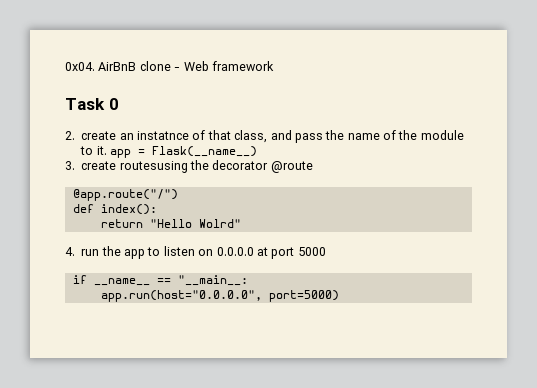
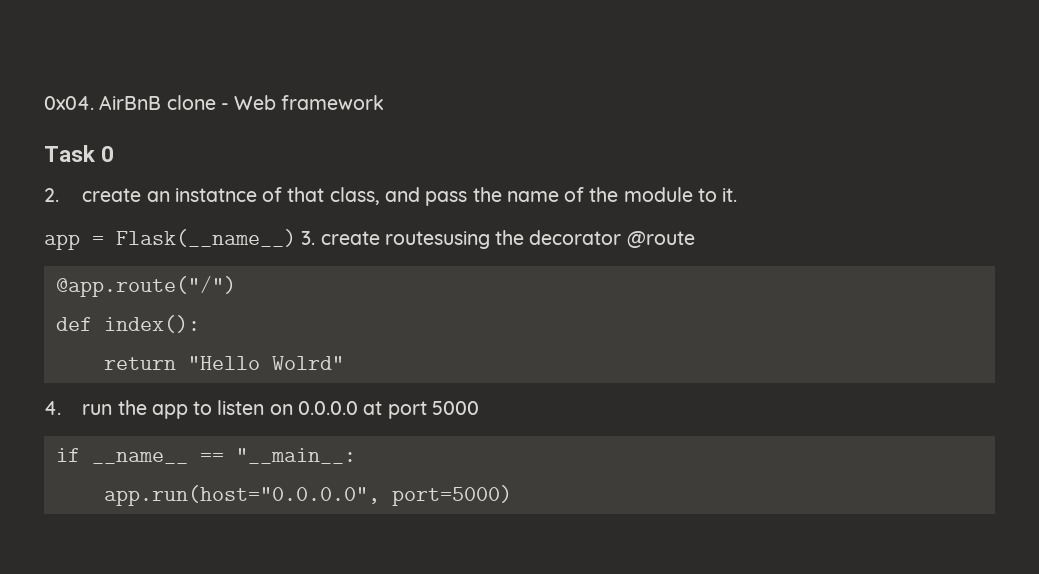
(107, 150) none -> (738, 195) //
(257, 151) // -> (296, 238) none

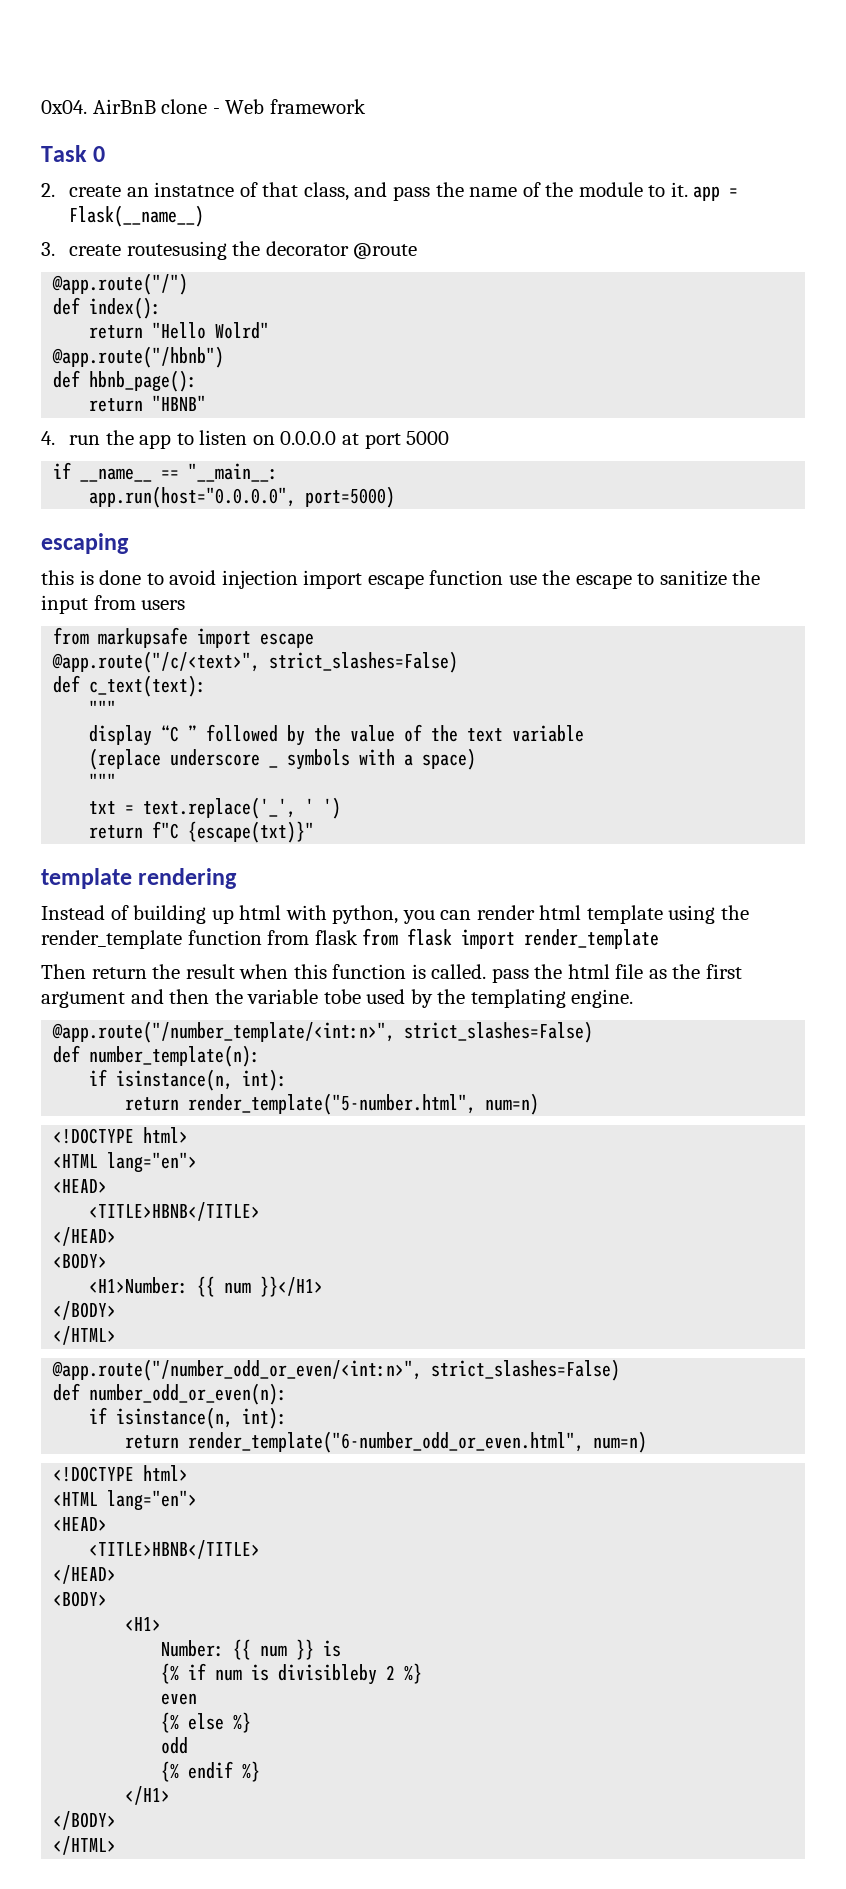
(738, 195) // -> (688, 189) none
(296, 238) none -> (205, 216) //
(344, 363) none -> [52,346,225,368] [53,370,198,392] [89,395,207,412] // @app.route("/hbnb") // def hbnb_page(): // return "HBNB"
(512, 495) none -> [41,533,129,554] [41,570,761,589] [41,595,186,614] [53,627,315,648] [52,651,459,673] [53,675,207,697] [89,700,117,716] [89,724,585,746] [89,748,477,770] [89,773,117,789] [89,797,342,819] [89,821,315,843] [41,868,238,889] [41,905,749,924] [41,928,660,949] [41,964,743,983] [41,989,634,1008] [52,1021,594,1043] [53,1045,261,1067] [89,1069,288,1091] [125,1093,540,1115] [53,1127,189,1144] [53,1152,198,1173] [53,1179,108,1193] [89,1202,261,1221] [53,1227,117,1246] [53,1253,108,1269] [89,1276,324,1297] [53,1301,117,1320] [53,1326,117,1345] [52,1359,621,1381] [53,1383,288,1405] [89,1407,288,1429] [125,1431,648,1453] [53,1465,189,1482] [53,1490,198,1511] [53,1517,108,1531] [89,1540,261,1559] [53,1565,117,1584] [53,1591,108,1607] [125,1617,162,1631] [161,1639,342,1660] [161,1663,423,1685] [161,1693,198,1705] [161,1712,252,1733] [161,1737,189,1754] [161,1761,261,1782] [125,1786,171,1805] [53,1811,117,1830] [53,1836,117,1855] // escaping // this is done to avoid injection import escape function use the escape to sanitize the input from users // from markupsafe import escape // @app.route("/c/<text>", strict_slashes=False) // def c_text(text): // """ // display “C ” followed by the value of the text variable // (replace underscore _ symbols with a space) // """ // txt = text.replace('_', ' ') // return f"C {escape(txt)}" // template rendering // Instead of building up html with python, you can render html template using the render_template function from flask from flask import render_template // Then return the result when this function is called. pass the html file as the first argument and then the variable tobe used by the templating engine. // @app.route("/number_template/<int:n>", strict_slashes=False) // def number_template(n): // if isinstance(n, int): // return render_template("5-number.html", num=n) // <!DOCTYPE html> // <HTML lang="en"> // <HEAD> // <TITLE>HBNB</TITLE> // </HEAD> // <BODY> // <H1>Number: {{ num }}</H1> // </BODY> // </HTML> // @app.route("/number_odd_or_even/<int:n>", strict_slashes=False) // def number_odd_or_even(n): // if isinstance(n, int): // return render_template("6-number_odd_or_even.html", num=n) // <!DOCTYPE html> // <HTML lang="en"> // <HEAD> // <TITLE>HBNB</TITLE> // </HEAD> // <BODY> // <H1> // Number: {{ num }} is // {% if num is divisibleby 2 %} // even // {% else %} // odd // {% endif %} // </H1> // </BODY> // </HTML>

